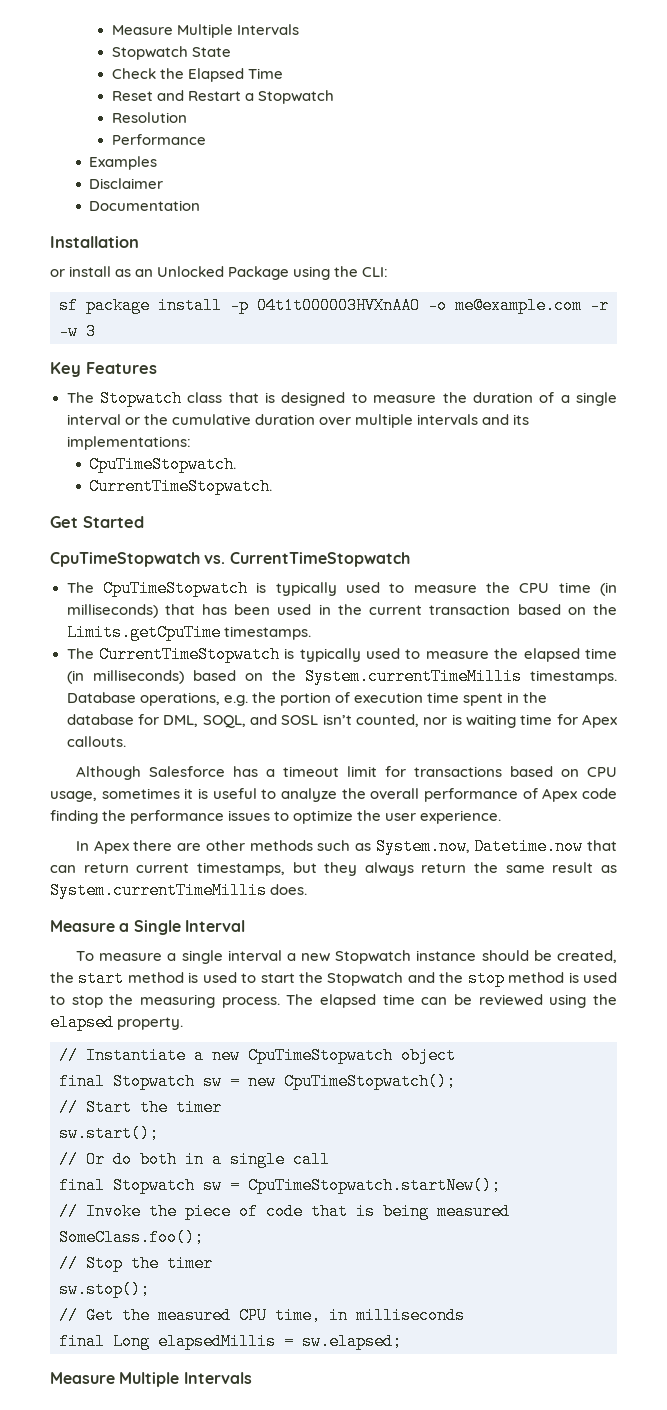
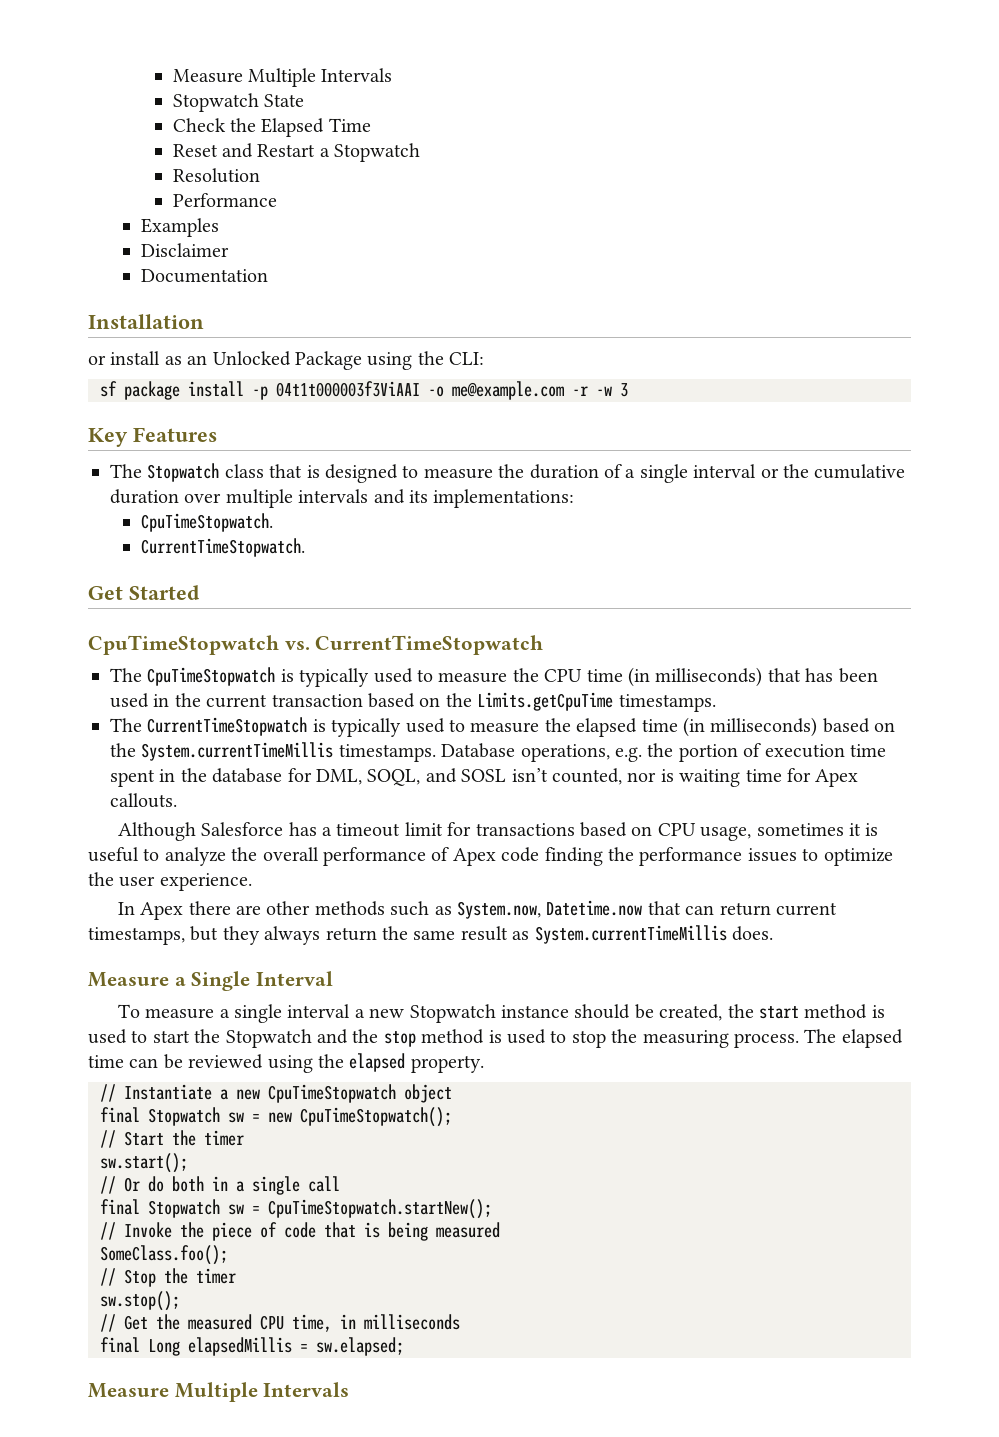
[257,297,420,314] 04t1t000003HVXnAAO -> [276,381,420,397] 04t1t000003f3ViAAI

